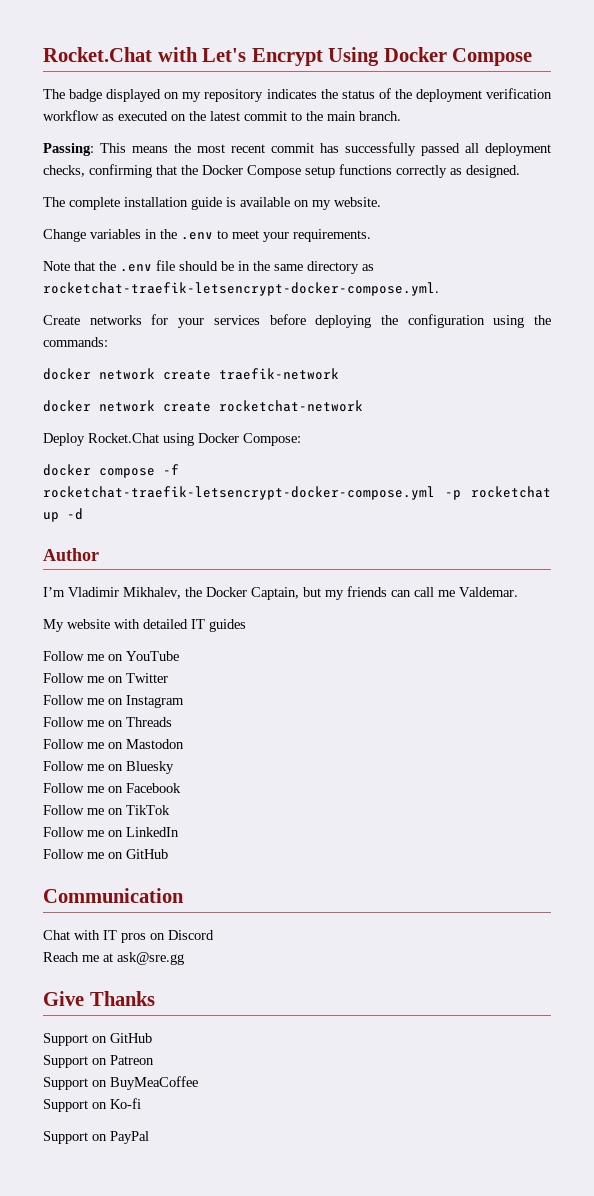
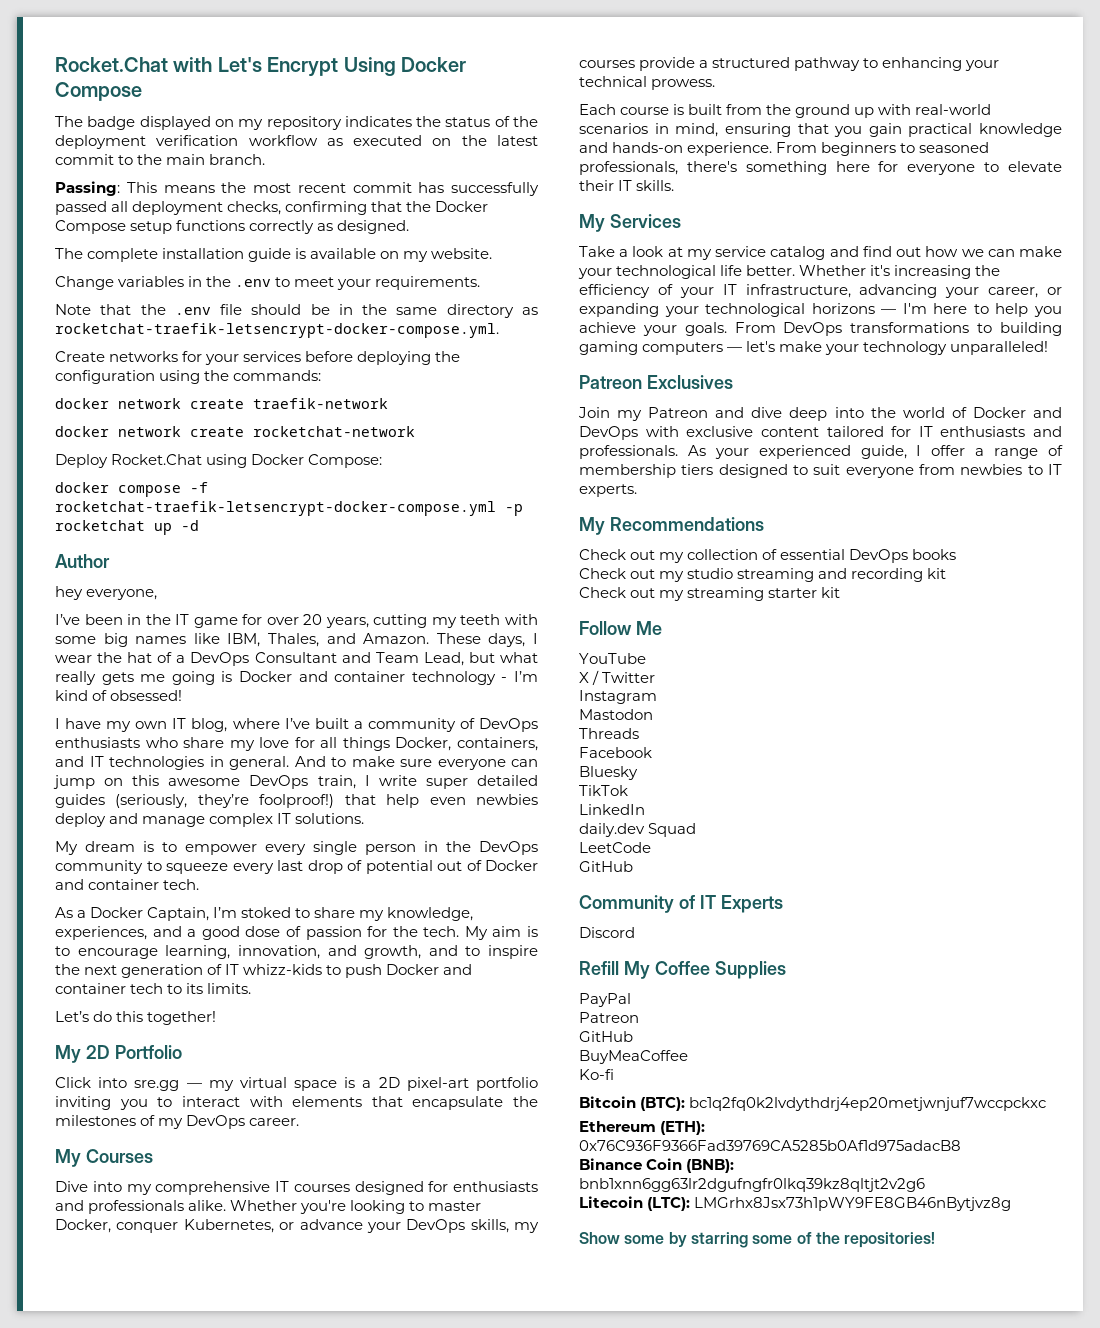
[43,586,518,600] [43,619,246,632] [43,651,123,661] I’m Vladimir Mikhalev, the Docker Captain, but my friends can call me Valdemar. // My website with detailed IT guides // Follow me on -> [55,586,158,600] [55,614,539,628] [55,633,539,647] [55,652,538,666] [55,671,538,685] [55,690,183,701] [55,718,538,732] [55,737,538,751] [55,756,538,770] [53,775,538,789] [55,794,539,808] [55,813,365,827] [55,841,538,855] [55,860,538,874] [55,879,200,890] [55,907,474,921] [55,926,538,940] [55,945,538,959] [55,964,473,978] [55,983,252,994] [55,1011,217,1025] [55,1045,182,1063] [55,1077,538,1091] [55,1096,538,1110] [55,1115,300,1129] [55,1149,153,1167] [55,1181,538,1195] [55,1200,482,1214] [55,1219,539,1233] [579,57,1000,71] [579,76,716,90] [579,104,992,118] [579,123,1062,137] [579,142,990,156] [579,161,1063,175] [579,180,675,191] [579,214,681,232] [579,246,1062,260] [578,265,1001,279] [579,284,1062,298] [579,303,1062,317] [579,322,1062,336] [579,341,1049,355] [579,375,733,389] [578,407,1063,421] [579,426,1062,440] [579,445,1063,459] [579,464,1062,478] [579,484,637,497] [579,517,764,535] [579,549,957,563] [579,568,947,582] [579,587,841,601] [579,621,662,635] hey everyone, // I’ve been in the IT game for over 20 years, cutting my teeth with some big names like IBM, Thales, and Amazon. These days, I wear the hat of a DevOps Consultant and Team Lead, but what really gets me going is Docker and container technology - I’m kind of obsessed! // I have my own IT blog, where I’ve built a community of DevOps enthusiasts who share my love for all things Docker, containers, and IT technologies in general. And to make sure everyone can jump on this awesome DevOps train, I write super detailed guides (seriously, they’re foolproof!) that help even newbies deploy and manage complex IT solutions. // My dream is to empower every single person in the DevOps community to squeeze every last drop of potential out of Docker and container tech. // As a Docker Captain, I’m stoked to share my knowledge, experiences, and a good dose of passion for the tech. My aim is to encourage learning, innovation, and growth, and to inspire the next generation of IT whizz-kids to push Docker and container tech to its limits. // Let’s do this together! // My 2D Portfolio // Click into sre.gg — my virtual space is a 2D pixel-art portfolio inviting you to interact with elements that encapsulate the milestones of my DevOps career. // My Courses // Dive into my comprehensive IT courses designed for enthusiasts and professionals alike. Whether you're looking to master Docker, conquer Kubernetes, or advance your DevOps skills, my courses provide a structured pathway to enhancing your technical prowess. // Each course is built from the ground up with real-world scenarios in mind, ensuring that you gain practical knowledge and hands-on experience. From beginners to seasoned professionals, there's something here for everyone to elevate their IT skills. // My Services // Take a look at my service catalog and find out how we can make your technological life better. Whether it's increasing the efficiency of your IT infrastructure, advancing your career, or expanding your technological horizons — I'm here to help you achieve your goals. From DevOps transformations to building gaming computers — let's make your technology unparalleled! // Patreon Exclusives // Join my Patreon and dive deep into the world of Docker and DevOps with exclusive content tailored for IT enthusiasts and professionals. As your experienced guide, I offer a range of membership tiers designed to suit everyone from newbies to IT experts. // My Recommendations // Check out my collection of essential DevOps books // Check out my studio streaming and recording kit // Check out my streaming starter kit // Follow Me //
[43,673,168,683] [43,695,184,708] [43,717,172,727] [43,739,184,749] [43,761,174,774] [43,783,181,793] [43,805,170,815] [43,827,179,837] [43,849,168,859] [43,888,184,903] [43,930,214,943] [43,952,184,965] [43,991,155,1006] [43,1033,152,1046] [43,1055,154,1068] [43,1077,107,1090] Follow me on Twitter // Follow me on Instagram // Follow me on Threads // Follow me on Mastodon // Follow me on Bluesky // Follow me on Facebook // Follow me on TikTok // Follow me on LinkedIn // Follow me on GitHub // Communication // Chat with IT pros on Discord // Reach me at ask@sre.gg // Give Thanks // Support on GitHub // Support on Patreon // Support on -> [579,670,656,685] [579,690,657,704] [579,709,653,720] [579,728,639,739] [579,747,652,758] [579,766,638,780] [579,785,628,796] [579,804,645,815] [579,823,697,837] [579,842,651,853] [579,861,633,872] [579,895,783,913] [579,927,635,938] [579,961,786,979] [579,993,631,1007] [579,1012,639,1023] [579,1031,633,1042] X / Twitter // Instagram // Mastodon // Threads // Facebook // Bluesky // TikTok // LinkedIn // daily.dev Squad // LeetCode // GitHub // Community of IT Experts // Discord // Refill My Coffee Supplies // PayPal // Patreon // GitHub //
[43,1099,107,1112] Support on -> (688, 1057) none
[43,1131,149,1144] Support on PayPal -> [579,1096,1047,1111] [579,1121,706,1135] [579,1140,961,1151] [579,1158,735,1173] [579,1178,925,1192] [579,1196,1012,1211] [579,1232,936,1248] Bitcoin (BTC): bc1q2fq0k2lvdythdrj4ep20metjwnjuf7wccpckxc // Ethereum (ETH): 0x76C936F9366Fad39769CA5285b0Af1d975adacB8 // Binance Coin (BNB): bnb1xnn6gg63lr2dgufngfr0lkq39kz8qltjt2v2g6 // Litecoin (LTC): LMGrhx8Jsx73h1pWY9FE8GB46nBytjvz8g // Show some by starring some of the repositories!

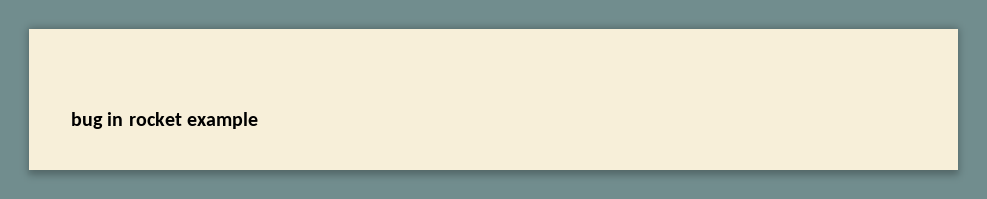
[55,57,466,77] [55,82,142,101] [55,116,538,130] [55,135,538,149] [55,154,266,165] [55,181,539,196] [55,201,489,215] [55,220,410,234] [55,248,493,262] [55,276,481,290] [55,304,538,318] [55,323,499,338] [55,351,461,365] [55,370,322,384] [55,398,388,409] [55,426,415,437] [55,454,383,468] [55,482,208,497] [55,501,523,516] [55,520,199,535] [55,554,110,568] [55,586,158,600] [55,614,539,628] [55,633,539,647] [55,652,538,666] [55,671,538,685] [55,690,183,701] [55,718,538,732] [55,737,538,751] [55,756,538,770] [53,775,538,789] [55,794,539,808] [55,813,365,827] [55,841,538,855] [55,860,538,874] [55,879,200,890] [55,907,474,921] [55,926,538,940] [55,945,538,959] [55,964,473,978] [55,983,252,994] [55,1011,217,1025] [55,1045,182,1063] [55,1077,538,1091] [55,1096,538,1110] [55,1115,300,1129] [55,1149,153,1167] [55,1181,538,1195] [55,1200,482,1214] [55,1219,539,1233] [579,57,1000,71] [579,76,716,90] [579,104,992,118] [579,123,1062,137] [579,142,990,156] [579,161,1063,175] [579,180,675,191] [579,214,681,232] [579,246,1062,260] [578,265,1001,279] [579,284,1062,298] [579,303,1062,317] [579,322,1062,336] [579,341,1049,355] [579,375,733,389] [578,407,1063,421] [579,426,1062,440] [579,445,1063,459] [579,464,1062,478] [579,484,637,497] [579,517,764,535] [579,549,957,563] [579,568,947,582] [579,587,841,601] [579,621,662,635] [579,653,646,664] [579,670,656,685] [579,690,657,704] [579,709,653,720] [579,728,639,739] [579,747,652,758] [579,766,638,780] [579,785,628,796] [579,804,645,815] [579,823,697,837] [579,842,651,853] [579,861,633,872] [579,895,783,913] [579,927,635,938] [579,961,786,979] [579,993,631,1007] [579,1012,639,1023] [579,1031,633,1042] [579,1050,688,1064] [579,1069,614,1080] [579,1096,1047,1111] [579,1121,706,1135] [579,1140,961,1151] [579,1158,735,1173] [579,1178,925,1192] [579,1196,1012,1211] [579,1232,936,1248] Rocket.Chat with Let's Encrypt Using Docker Compose // The badge displayed on my repository indicates the status of the deployment verification workflow as executed on the latest commit to the main branch. // Passing: This means the most recent commit has successfully passed all deployment checks, confirming that the Docker Compose setup functions correctly as designed. // The complete installation guide is available on my website. // Change variables in the .env to meet your requirements. // Note that the .env file should be in the same directory as rocketchat-traefik-letsencrypt-docker-compose.yml. // Create networks for your services before deploying the configuration using the commands: // docker network create traefik-network // docker network create rocketchat-network // Deploy Rocket.Chat using Docker Compose: // docker compose -f rocketchat-traefik-letsencrypt-docker-compose.yml -p rocketchat up -d // Author // hey everyone, // I’ve been in the IT game for over 20 years, cutting my teeth with some big names like IBM, Thales, and Amazon. These days, I wear the hat of a DevOps Consultant and Team Lead, but what really gets me going is Docker and container technology - I’m kind of obsessed! // I have my own IT blog, where I’ve built a community of DevOps enthusiasts who share my love for all things Docker, containers, and IT technologies in general. And to make sure everyone can jump on this awesome DevOps train, I write super detailed guides (seriously, they’re foolproof!) that help even newbies deploy and manage complex IT solutions. // My dream is to empower every single person in the DevOps community to squeeze every last drop of potential out of Docker and container tech. // As a Docker Captain, I’m stoked to share my knowledge, experiences, and a good dose of passion for the tech. My aim is to encourage learning, innovation, and growth, and to inspire the next generation of IT whizz-kids to push Docker and container tech to its limits. // Let’s do this together! // My 2D Portfolio // Click into sre.gg — my virtual space is a 2D pixel-art portfolio inviting you to interact with elements that encapsulate the milestones of my DevOps career. // My Courses // Dive into my comprehensive IT courses designed for enthusiasts and professionals alike. Whether you're looking to master Docker, conquer Kubernetes, or advance your DevOps skills, my courses provide a structured pathway to enhancing your technical prowess. // Each course is built from the ground up with real-world scenarios in mind, ensuring that you gain practical knowledge and hands-on experience. From beginners to seasoned professionals, there's something here for everyone to elevate their IT skills. // My Services // Take a look at my service catalog and find out how we can make your technological life better. Whether it's increasing the efficiency of your IT infrastructure, advancing your career, or expanding your technological horizons — I'm here to help you achieve your goals. From DevOps transformations to building gaming computers — let's make your technology unparalleled! // Patreon Exclusives // Join my Patreon and dive deep into the world of Docker and DevOps with exclusive content tailored for IT enthusiasts and professionals. As your experienced guide, I offer a range of membership tiers designed to suit everyone from newbies to IT experts. // My Recommendations // Check out my collection of essential DevOps books // Check out my studio streaming and recording kit // Check out my streaming starter kit // Follow Me // YouTube // X / Twitter // Instagram // Mastodon // Threads // Facebook // Bluesky // TikTok // LinkedIn // daily.dev Squad // LeetCode // GitHub // Community of IT Experts // Discord // Refill My Coffee Supplies // PayPal // Patreon // GitHub // BuyMeaCoffee // Ko-fi // Bitcoin (BTC): bc1q2fq0k2lvdythdrj4ep20metjwnjuf7wccpckxc // Ethereum (ETH): 0x76C936F9366Fad39769CA5285b0Af1d975adacB8 // Binance Coin (BNB): bnb1xnn6gg63lr2dgufngfr0lkq39kz8qltjt2v2g6 // Litecoin (LTC): LMGrhx8Jsx73h1pWY9FE8GB46nBytjvz8g // Show some by starring some of the repositories! -> [71,112,259,129] bug in rocket example

